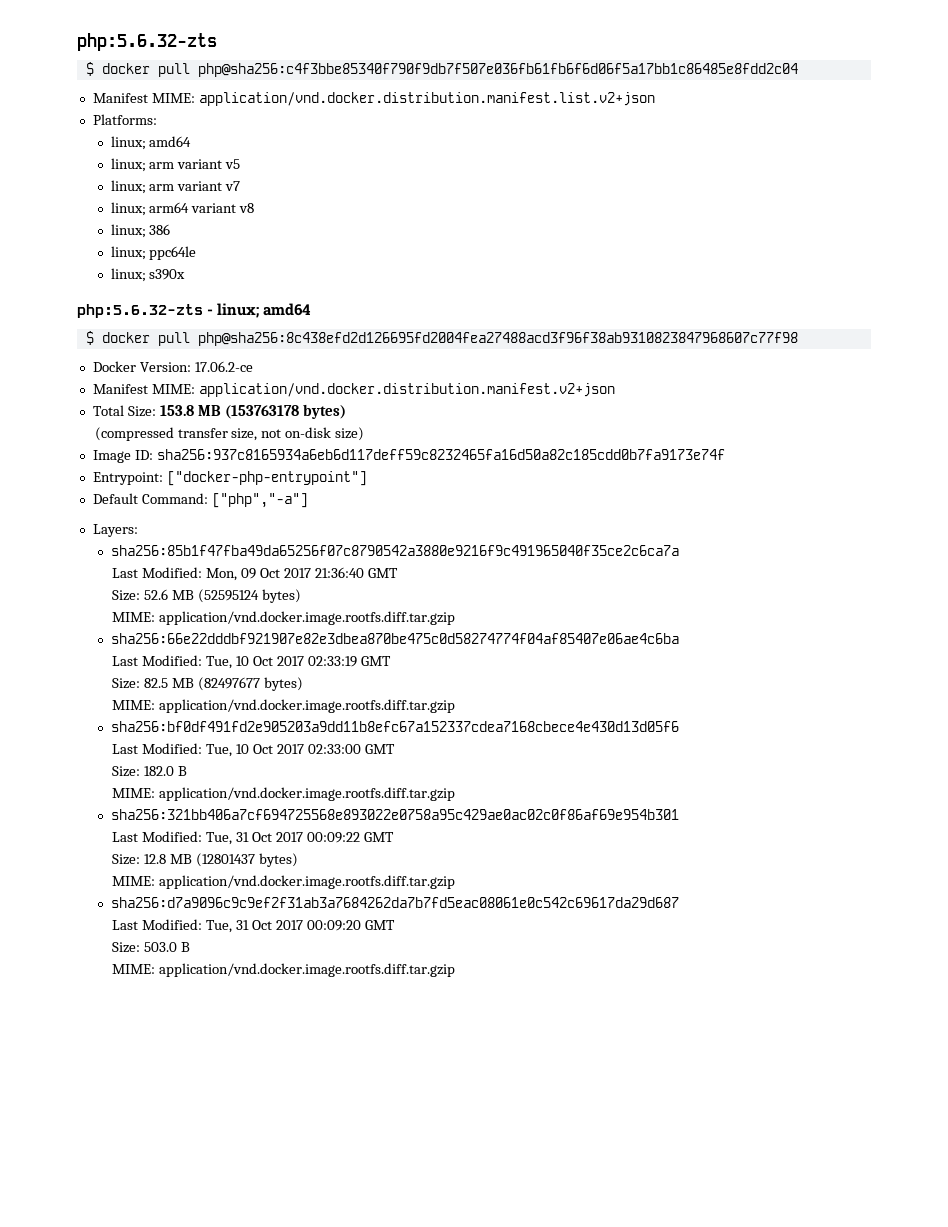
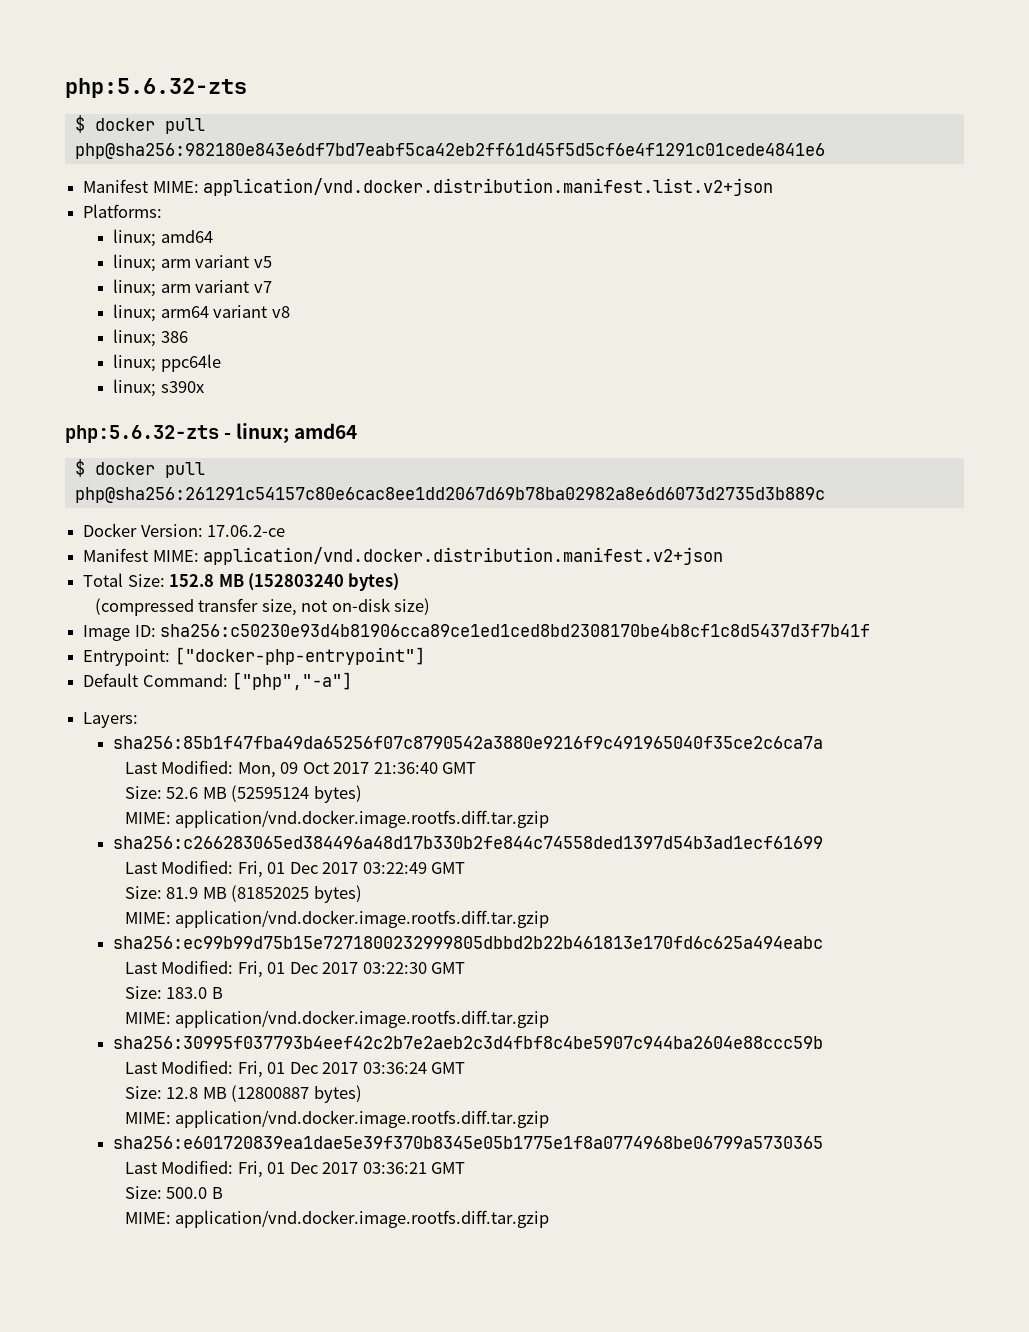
[197,63,798,77] php@sha256:c4f3bbe85340f790f9db7f507e036fb61fb6f6d06f5a17bb1c86485e8fdd2c04 -> [74,143,825,159] php@sha256:982180e843e6df7bd7eabf5ca42eb2ff61d45f5d5cf6e4f1291c01cede4841e6
[197,332,798,346] php@sha256:8c438efd2d126695fd2004fea27488acd3f96f38ab9310823847968607c77f98 -> [74,487,825,503] php@sha256:261291c54157c80e6cac8ee1dd2067d69b78ba02982a8e6d6073d2735d3b889c
[159,405,299,419] 153.8 MB (153763178 -> [169,573,344,591] 152.8 MB (152803240
[156,449,725,460] sha256:937c8165934a6eb6d117deff59c8232465fa16d50a82c185cdd0b7fa9173e74f -> [160,624,871,637] sha256:c50230e93d4b81906cca89ce1ed1ced8bd2308170be4b8cf1c8d5437d3f7b41f
[110,633,679,644] [112,655,391,669] [112,677,303,691] [112,699,456,713] [110,721,679,732] [112,743,395,757] [112,766,175,777] sha256:66e22dddbf921907e82e3dbea870be475c0d58274774f04af85407e06ae4c6ba // Last Modified: Tue, 10 Oct 2017 02:33:19 GMT // Size: 82.5 MB (82497677 bytes) // MIME: application/vnd.docker.image.rootfs.diff.tar.gzip // sha256:bf0df491fd2e905203a9dd11b8efc67a152337cdea7168cbece4e430d13d05f6 // Last Modified: Tue, 10 Oct 2017 02:33:00 GMT // Size: 182.0 -> [113,836,824,849] [125,860,466,878] [125,885,362,903] [125,910,550,928] [113,936,824,949] [125,960,466,978] [125,986,208,999] sha256:c266283065ed384496a48d17b330b2fe844c74558ded1397d54b3ad1ecf61699 // Last Modified: Fri, 01 Dec 2017 03:22:49 GMT // Size: 81.9 MB (81852025 bytes) // MIME: application/vnd.docker.image.rootfs.diff.tar.gzip // sha256:ec99b99d75b15e7271800232999805dbbd2b22b461813e170fd6c625a494eabc // Last Modified: Fri, 01 Dec 2017 03:22:30 GMT // Size: 183.0
[110,809,679,820] [112,831,360,845] sha256:321bb406a7cf694725568e893022e0758a95c429ae0ac02c0f86af69e954b301 // Last Modified: Tue, 31 Oct 2017 00:09:22 -> [113,1036,824,1049] [125,1060,427,1078] sha256:30995f037793b4eef42c2b7e2aeb2c3d4fbf8c4be5907c944ba2604e88ccc59b // Last Modified: Fri, 01 Dec 2017 03:36:24
[195,853,298,867] [112,875,456,889] [110,897,679,908] [112,919,395,933] [112,942,178,953] (12801437 bytes) // MIME: application/vnd.docker.image.rootfs.diff.tar.gzip // sha256:d7a9096c9c9ef2f31ab3a7684262da7b7fd5eac08061e0c542c69617da29d687 // Last Modified: Tue, 31 Oct 2017 00:09:20 GMT // Size: 503.0 -> [231,1085,362,1103] [125,1110,550,1128] [113,1136,824,1149] [125,1160,466,1178] [125,1186,208,1199] (12800887 bytes) // MIME: application/vnd.docker.image.rootfs.diff.tar.gzip // sha256:e601720839ea1dae5e39f370b8345e05b1775e1f8a0774968be06799a5730365 // Last Modified: Fri, 01 Dec 2017 03:36:21 GMT // Size: 500.0

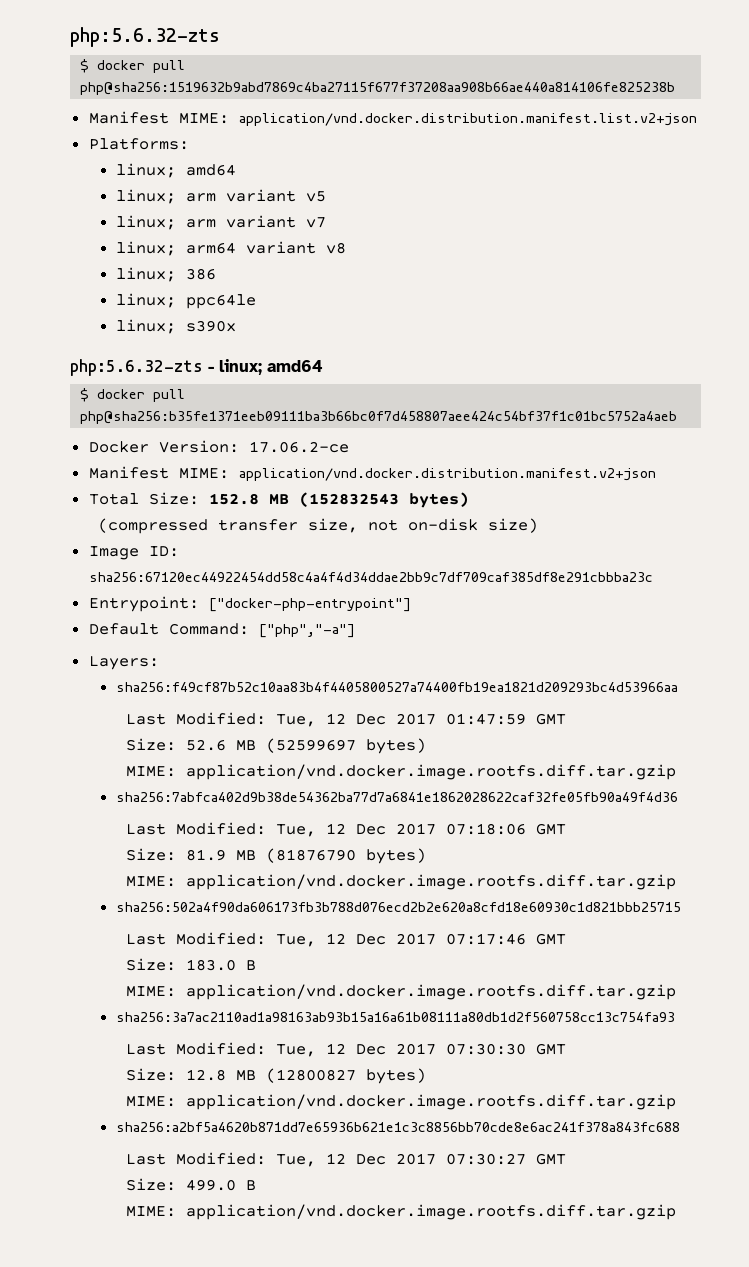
[74,143,825,159] php@sha256:982180e843e6df7bd7eabf5ca42eb2ff61d45f5d5cf6e4f1291c01cede4841e6 -> [80,82,676,95] php@sha256:1519632b9abd7869c4ba27115f677f37208aa908b66ae440a814106fe825238b
[74,487,825,503] php@sha256:261291c54157c80e6cac8ee1dd2067d69b78ba02982a8e6d6073d2735d3b889c -> [80,411,678,424] php@sha256:b35fe1371eeb09111ba3b66bc0f7d458807aee424c54bf37f1c01bc5752a4aeb
[247,573,344,591] (152803240 -> [298,492,399,507] (152832543
[160,624,871,637] sha256:c50230e93d4b81906cca89ce1ed1ced8bd2308170be4b8cf1c8d5437d3f7b41f -> [88,572,653,582] sha256:67120ec44922454dd58c4a4f4d34ddae2bb9c7df709caf385df8e291cbbba23c
[113,736,824,749] [125,760,438,778] sha256:85b1f47fba49da65256f07c8790542a3880e9216f9c491965040f35ce2c6ca7a // Last Modified: Mon, 09 Oct 2017 21:36:40 -> [116,682,679,692] [125,712,526,727] sha256:f49cf87b52c10aa83b4f4405800527a74400fb19ea1821d209293bc4d53966aa // Last Modified: Tue, 12 Dec 2017 01:47:59
[231,785,362,803] [125,810,550,828] [113,836,824,849] [125,860,427,878] (52595124 bytes) // MIME: application/vnd.docker.image.rootfs.diff.tar.gzip // sha256:c266283065ed384496a48d17b330b2fe844c74558ded1397d54b3ad1ecf61699 // Last Modified: Fri, 01 Dec 2017 03:22:49 -> [265,738,426,754] [125,764,676,780] [116,792,679,802] [125,822,526,837] (52599697 bytes) // MIME: application/vnd.docker.image.rootfs.diff.tar.gzip // sha256:7abfca402d9b38de54362ba77d7a6841e1862028622caf32fe05fb90a49f4d36 // Last Modified: Tue, 12 Dec 2017 07:18:06
[231,885,362,903] [125,910,550,928] [113,936,824,949] [125,960,427,978] (81852025 bytes) // MIME: application/vnd.docker.image.rootfs.diff.tar.gzip // sha256:ec99b99d75b15e7271800232999805dbbd2b22b461813e170fd6c625a494eabc // Last Modified: Fri, 01 Dec 2017 03:22:30 -> [265,848,426,864] [125,874,676,890] [116,902,682,912] [125,932,526,947] (81876790 bytes) // MIME: application/vnd.docker.image.rootfs.diff.tar.gzip // sha256:502a4f90da606173fb3b788d076ecd2b2e620a8cfd18e60930c1d821bbb25715 // Last Modified: Tue, 12 Dec 2017 07:17:46
[113,1036,824,1049] [125,1060,427,1078] sha256:30995f037793b4eef42c2b7e2aeb2c3d4fbf8c4be5907c944ba2604e88ccc59b // Last Modified: Fri, 01 Dec 2017 03:36:24 -> [116,1012,676,1022] [125,1042,526,1057] sha256:3a7ac2110ad1a98163ab93b15a16a61b08111a80db1d2f560758cc13c754fa93 // Last Modified: Tue, 12 Dec 2017 07:30:30
[231,1085,362,1103] [125,1110,550,1128] [113,1136,824,1149] [125,1160,466,1178] [125,1186,208,1199] (12800887 bytes) // MIME: application/vnd.docker.image.rootfs.diff.tar.gzip // sha256:e601720839ea1dae5e39f370b8345e05b1775e1f8a0774968be06799a5730365 // Last Modified: Fri, 01 Dec 2017 03:36:21 GMT // Size: 500.0 -> [265,1068,426,1084] [125,1094,676,1110] [116,1122,681,1132] [125,1152,566,1167] [125,1178,236,1191] (12800827 bytes) // MIME: application/vnd.docker.image.rootfs.diff.tar.gzip // sha256:a2bf5a4620b871dd7e65936b621e1c3c8856bb70cde8e6ac241f378a843fc688 // Last Modified: Tue, 12 Dec 2017 07:30:27 GMT // Size: 499.0

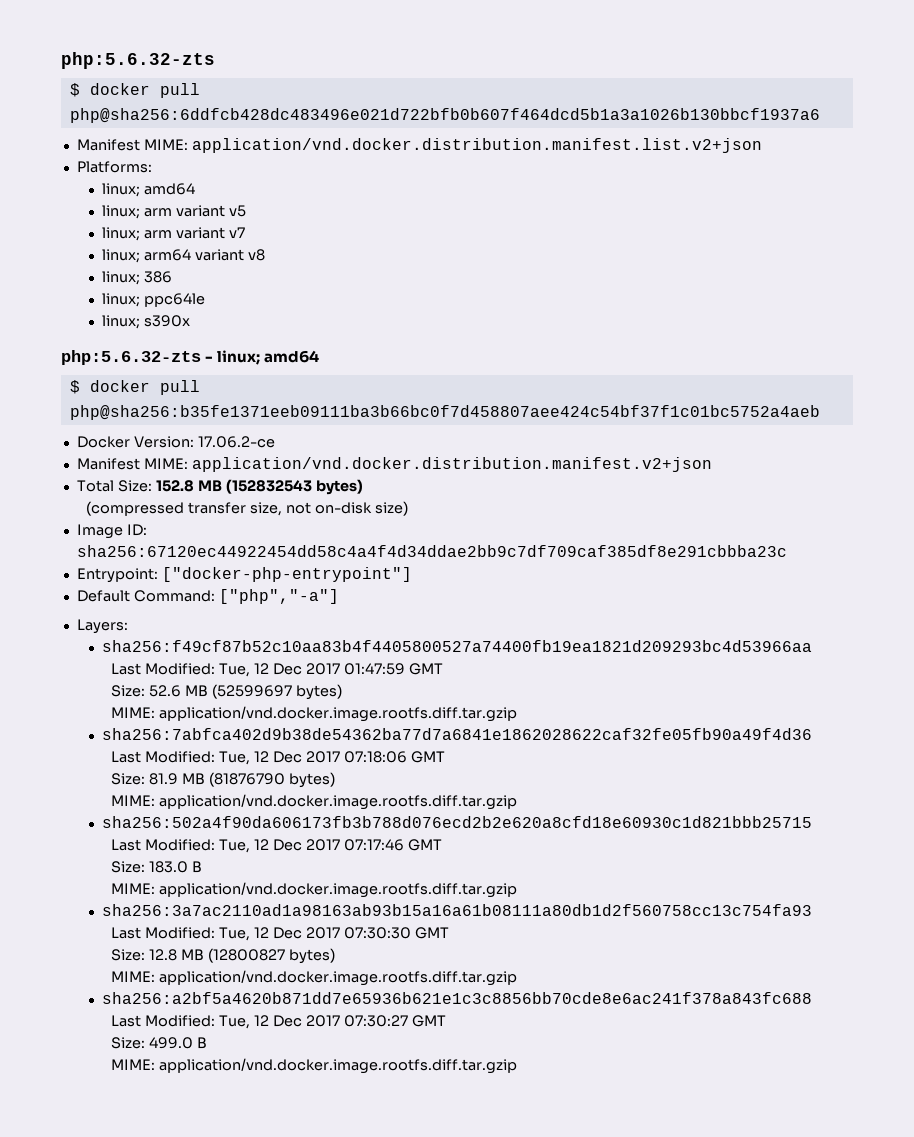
[80,82,676,95] php@sha256:1519632b9abd7869c4ba27115f677f37208aa908b66ae440a814106fe825238b -> [69,108,820,123] php@sha256:6ddfcb428dc483496e021d722bfb0b607f464dcd5b1a3a1026b130bbcf1937a6

